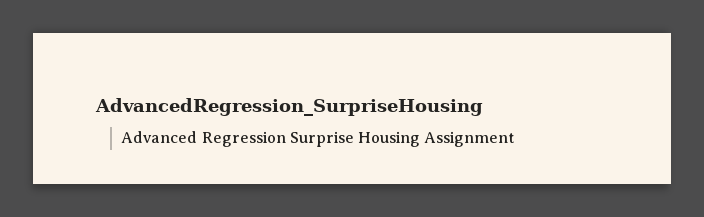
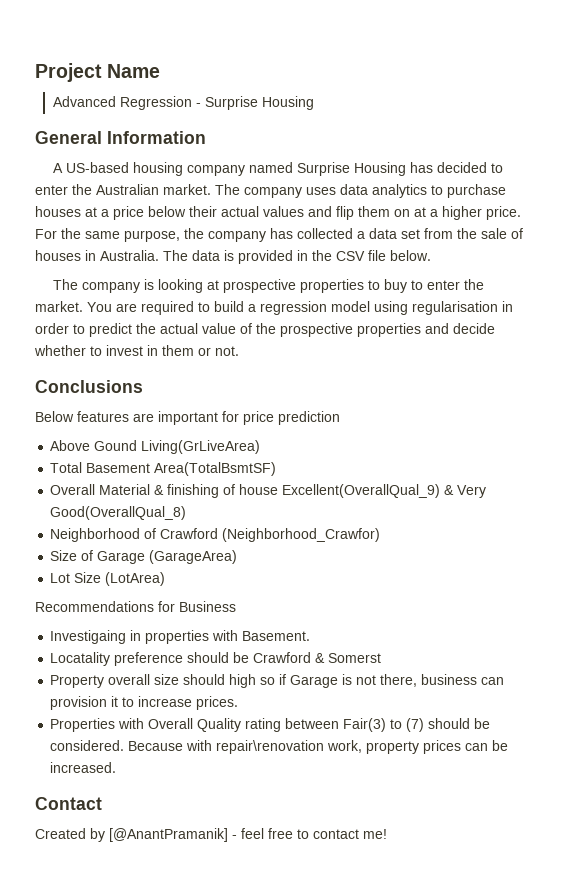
[95,98,483,116] AdvancedRegression_SurpriseHousing -> [35,63,161,82] Project Name
[289,131,516,147] Surprise Housing Assignment -> [195,96,314,110] [35,131,206,144] [53,162,504,176] [35,184,506,198] [35,206,521,220] [35,228,523,242] [35,250,431,264] [53,279,485,293] [35,301,513,315] [35,323,495,337] [34,345,239,356] [35,380,143,393] [35,411,340,425] [50,440,261,454] [50,462,277,476] [50,484,487,498] [50,506,187,520] [50,528,381,542] [50,550,238,564] [50,572,166,586] [35,601,236,612] [50,630,311,644] [50,652,382,666] [50,674,505,688] [50,696,239,710] [50,718,491,732] [50,740,509,754] [50,762,117,773] [35,797,102,810] [35,828,387,842] - Surprise Housing // General Information // A US-based housing company named Surprise Housing has decided to enter the Australian market. The company uses data analytics to purchase houses at a price below their actual values and flip them on at a higher price. For the same purpose, the company has collected a data set from the sale of houses in Australia. The data is provided in the CSV file below. // The company is looking at prospective properties to buy to enter the market. You are required to build a regression model using regularisation in order to predict the actual value of the prospective properties and decide whether to invest in them or not. // Conclusions // Below features are important for price prediction // Above Gound Living(GrLiveArea) // Total Basement Area(TotalBsmtSF) // Overall Material & finishing of house Excellent(OverallQual_9) & Very Good(OverallQual_8) // Neighborhood of Crawford (Neighborhood_Crawfor) // Size of Garage (GarageArea) // Lot Size (LotArea) // Recommendations for Business // Investigaing in properties with Basement. // Locatality preference should be Crawford & Somerst // Property overall size should high so if Garage is not there, business can provision it to increase prices. // Properties with Overall Quality rating between Fair(3) to (7) should be considered. Because with repair\renovation work, property prices can be increased. // Contact // Created by [@AnantPramanik] - feel free to contact me!

